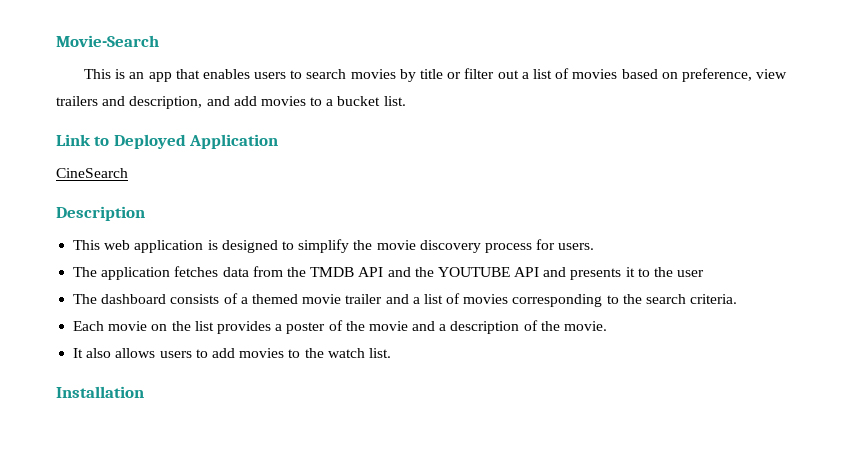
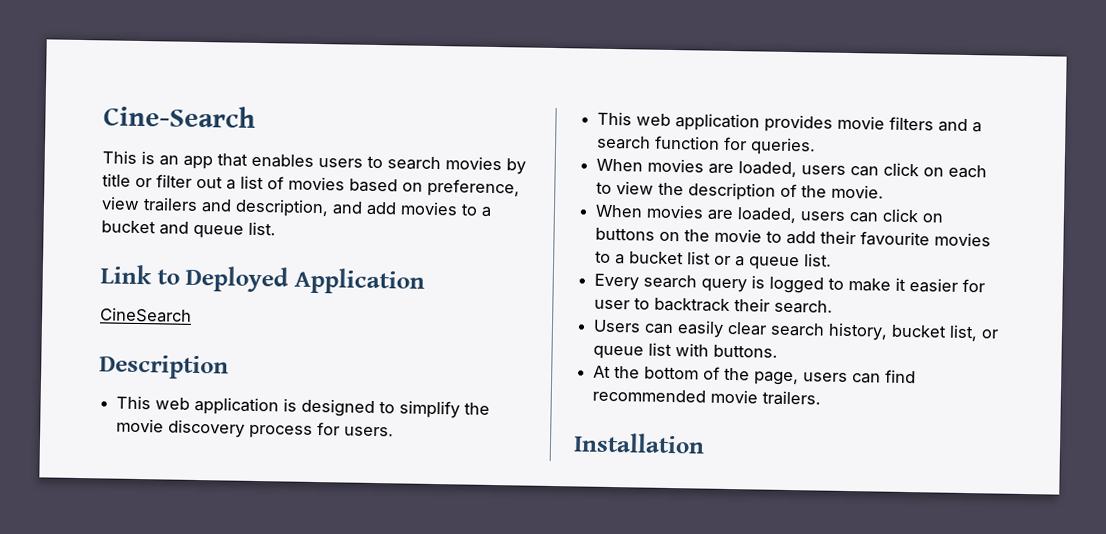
[56,35,159,47] Movie-Search -> [103,104,256,128] Cine-Search
(381, 101) none -> [159,221,244,239] and queue
[73,266,705,280] [73,293,738,307] [73,320,608,334] [73,348,391,358] The application fetches data from the TMDB API and the YOUTUBE API and presents it to the user // The dashboard consists of a themed movie trailer and a list of movies corresponding to the search criteria. // Each movie on the list provides a poster of the movie and a description of the movie. // It also allows users to add movies to the watch list. -> [597,111,983,133] [597,135,817,156] [596,158,988,179] [596,181,885,201] [595,204,944,224] [595,227,992,247] [595,250,833,271] [594,273,986,294] [594,297,834,314] [593,319,1000,342] [593,342,779,360] [593,365,917,386] [592,388,822,406] This web application provides movie filters and a search function for queries. // When movies are loaded, users can click on each to view the description of the movie. // When movies are loaded, users can click on buttons on the movie to add their favourite movies to a bucket list or a queue list. // Every search query is logged to make it easier for user to backtrack their search. // Users can easily clear search history, bucket list, or queue list with buttons. // At the bottom of the page, users can find recommended movie trailers.

